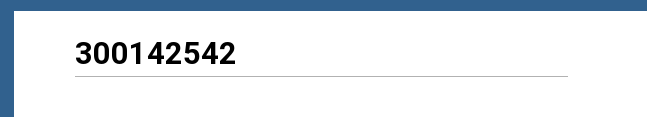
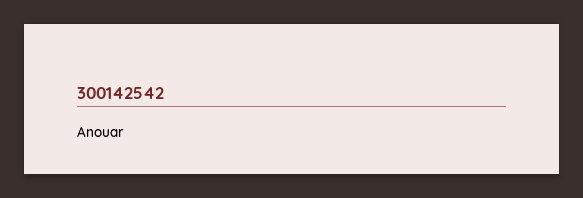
(237, 53) none -> [77,126,124,137] // Anouar

